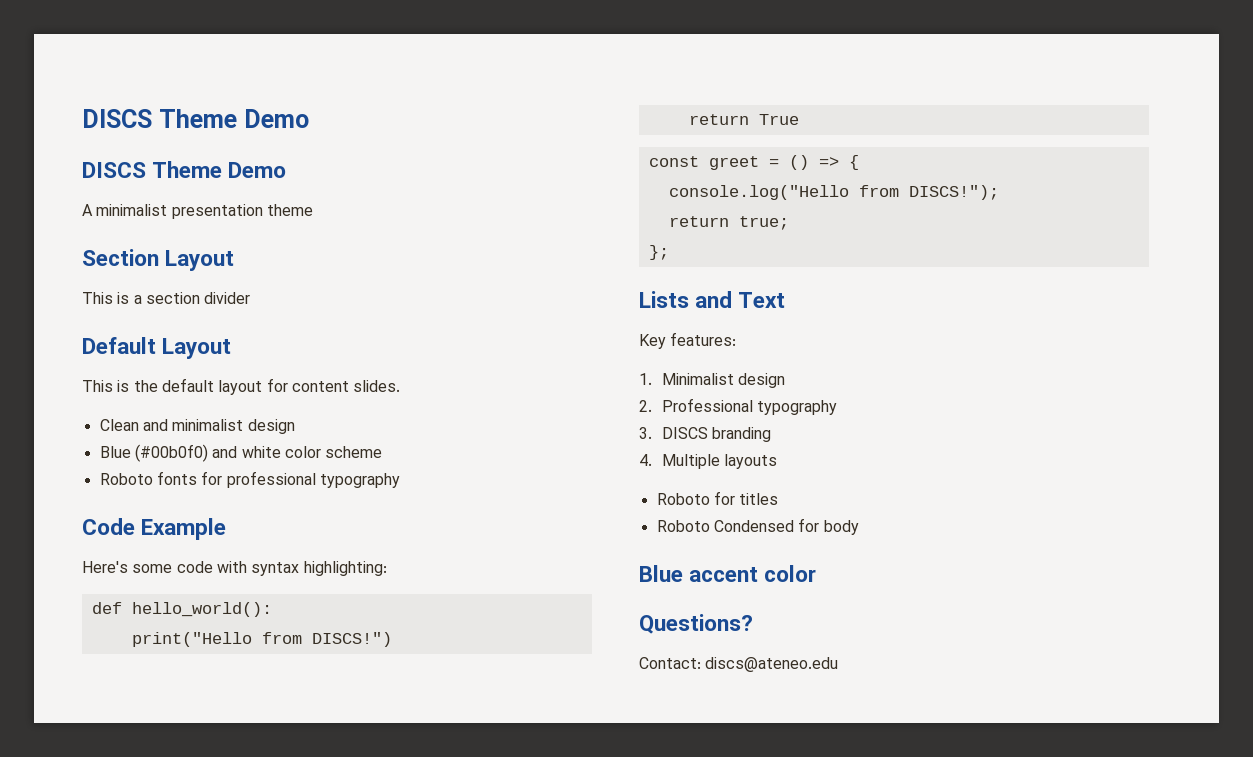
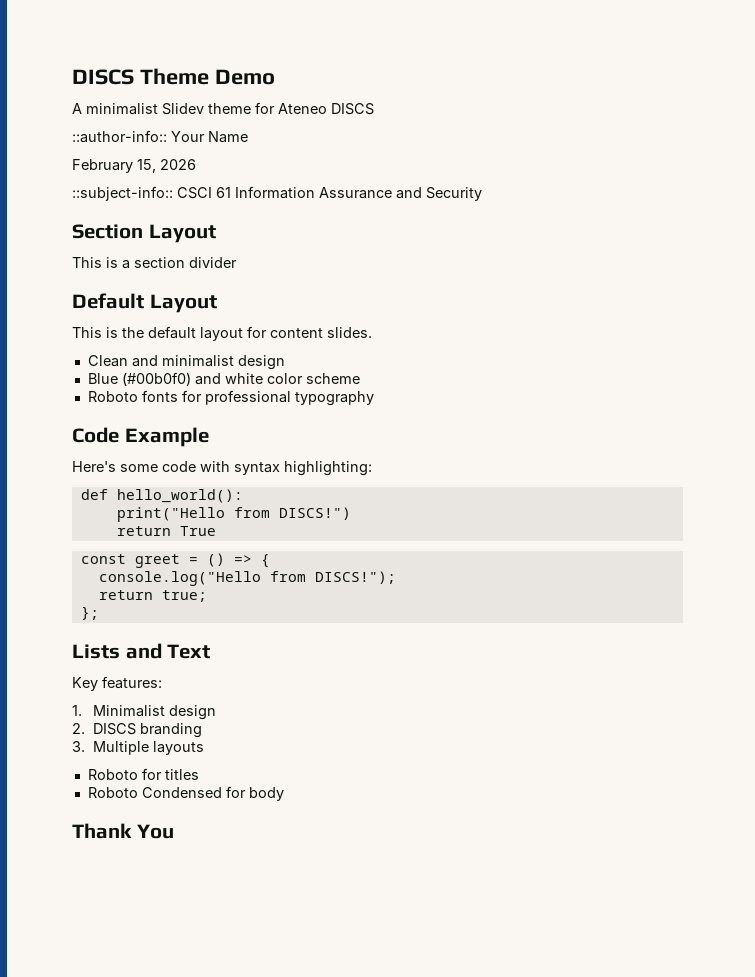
[82,109,309,128] [82,161,287,178] DISCS Theme Demo // DISCS Theme Demo -> [72,68,275,85] DISCS Theme Demo
[171,204,263,219] presentation -> [162,103,204,115] Slidev
(313, 210) none -> [255,102,374,115] [72,130,248,143] [72,159,196,173] [72,186,482,201] for Ateneo DISCS // ::author-info:: Your Name // February 15, 2026 // ::subject-info:: CSCI 61 Information Assurance and Security
[661,398,838,415] [639,427,652,439] Professional typography // 3. -> (85, 728) none
[639,454,652,466] 4. -> [72,741,85,752] 3.
[639,565,817,582] [639,614,753,634] [639,657,839,672] Blue accent color // Questions? // Contact: discs@ateneo.edu -> [72,823,174,839] Thank You

